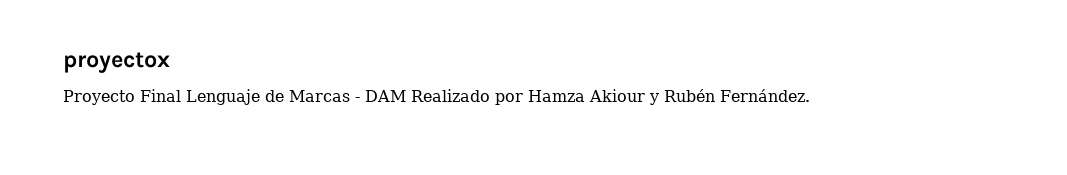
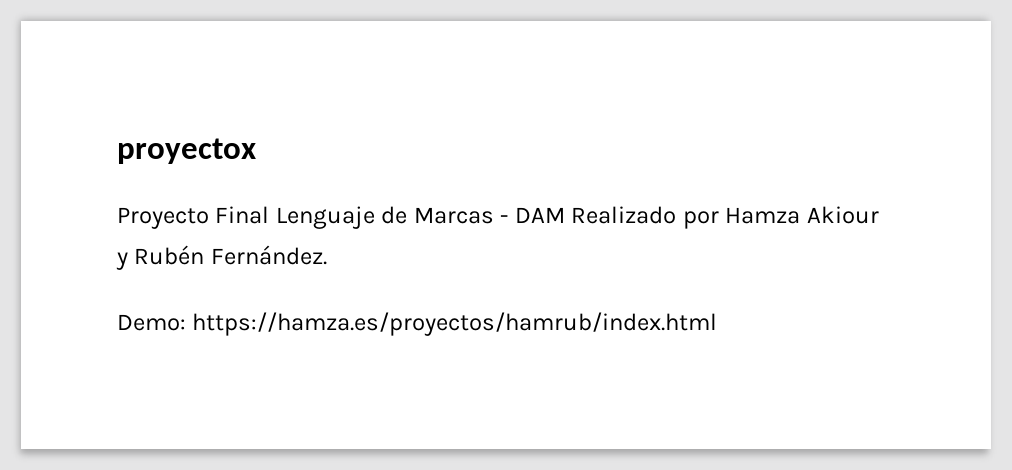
(810, 95) none -> [117,312,718,336] // Demo: https://hamza.es/proyectos/hamrub/index.html

